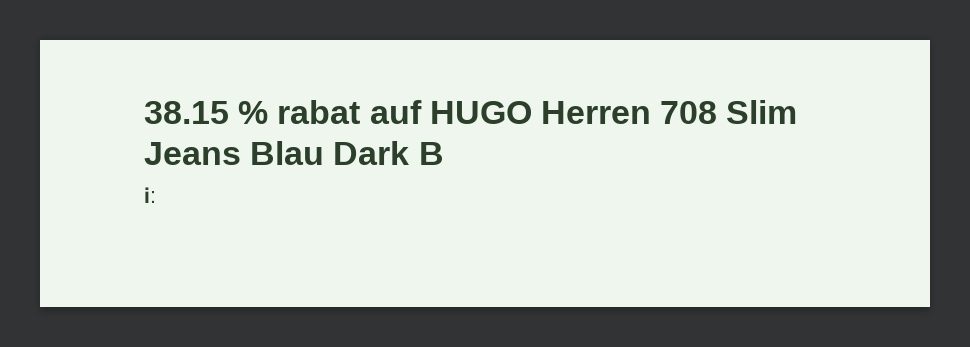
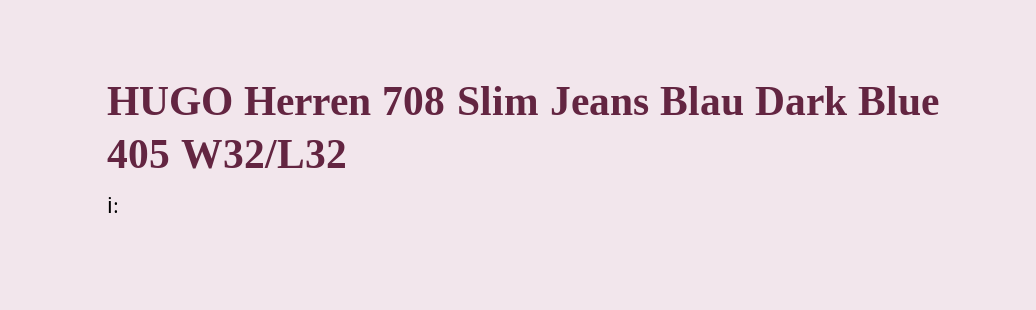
[144,100,422,124] 38.15 % rabat auf -> (107, 101) none
[418,142,444,165] B -> [858,86,940,115] [107,140,348,169] Blue 405 W32/L32

